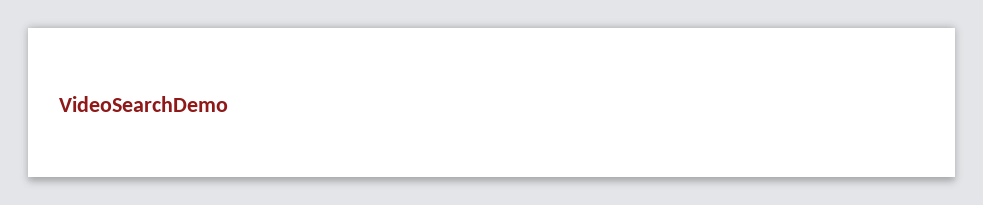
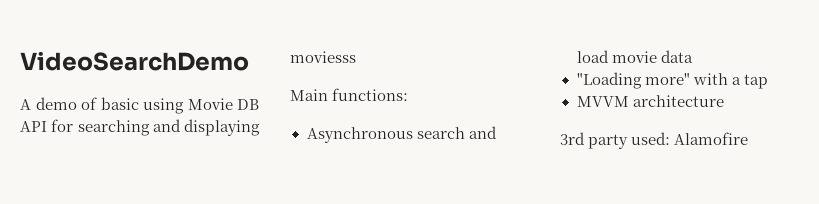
(228, 104) none -> [20,97,259,114] [20,119,260,136] [290,51,356,63] [290,88,409,101] [306,126,497,143] [576,50,693,63] [576,72,768,89] [576,95,724,107] [560,132,749,149] // A demo of basic using Movie DB API for searching and displaying moviesss // Main functions: // Asynchronous search and load movie data // "Loading more" with a tap // MVVM architecture // 3rd party used: Alamofire

